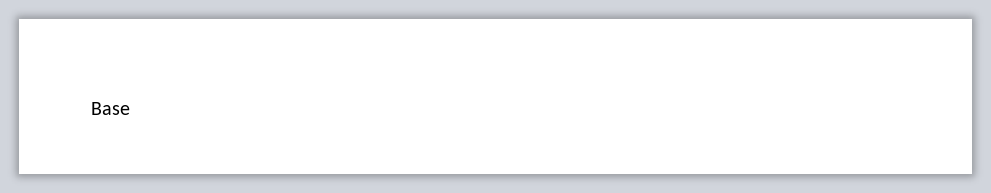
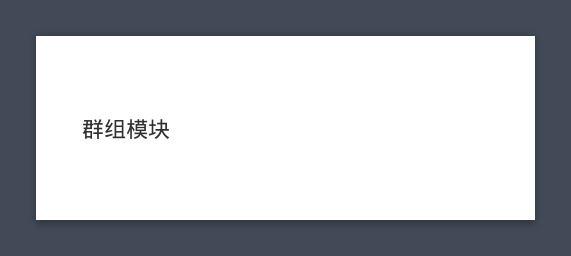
[91,102,130,115] Base -> [82,119,170,139] 群组模块

